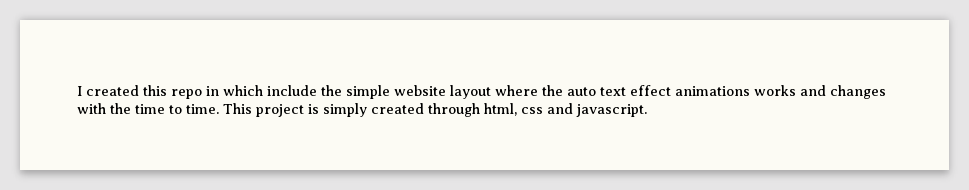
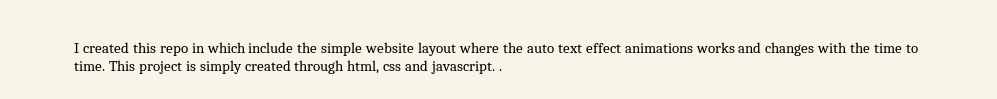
(647, 110) none -> [499,69,503,71] .

